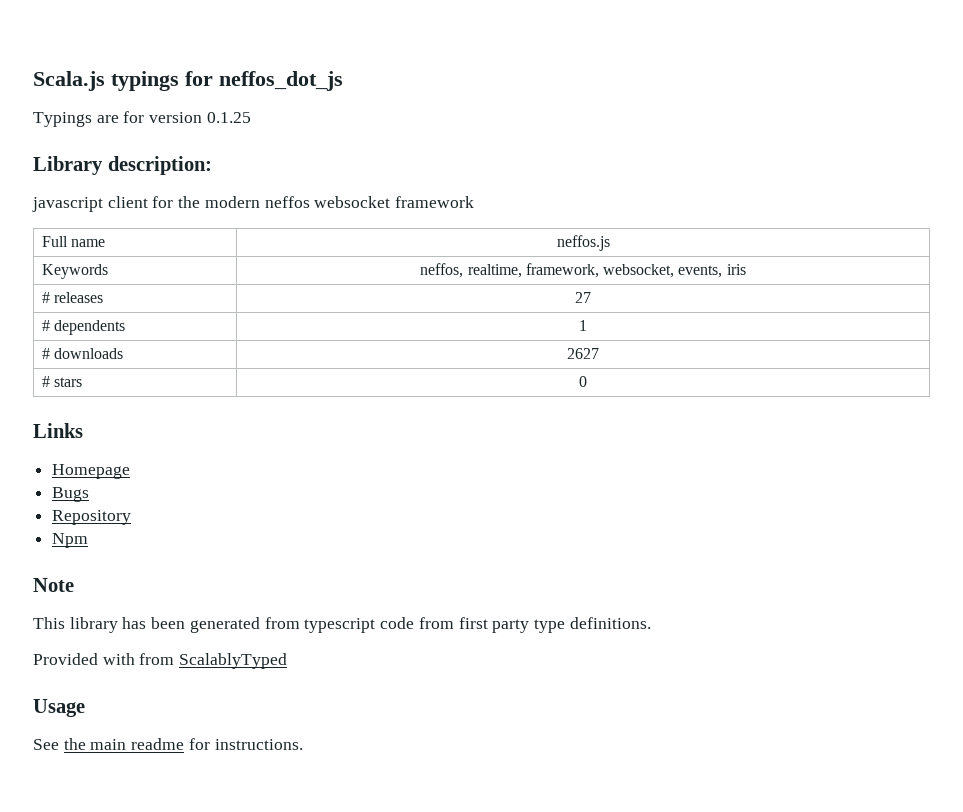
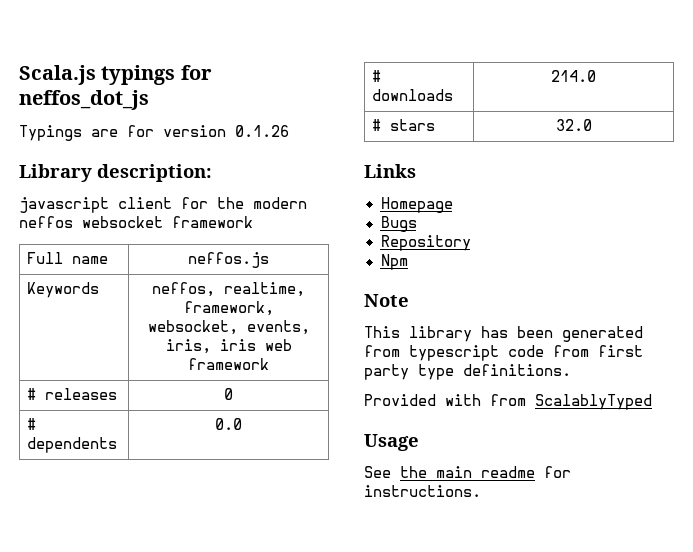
[206,112,251,123] 0.1.25 -> [235,125,289,137] 0.1.26
(723, 271) none -> [165,339,211,354] iris,
(746, 269) none -> [264,339,292,351] [188,358,269,370] web framework
[575,292,591,303] 27 -> [224,388,233,400] 0
[579,320,587,331] 1 -> [215,418,242,430] 0.0
[567,348,599,359] 2627 -> [551,70,596,82] 214.0
[579,376,587,387] 0 -> [555,119,592,131] 32.0

